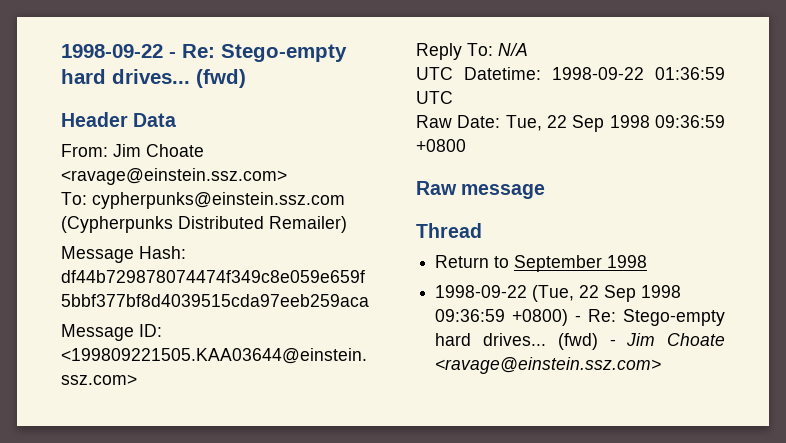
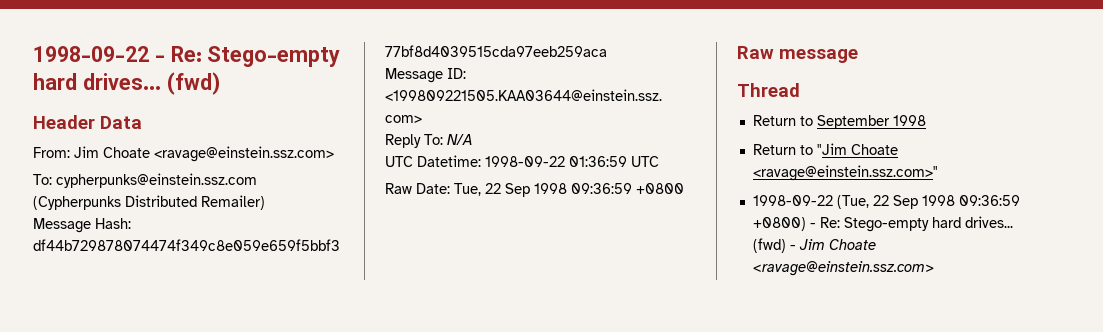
(648, 261) none -> [752,143,898,155] [752,165,938,181] // Return to "Jim Choate <ravage@einstein.ssz.com>"

